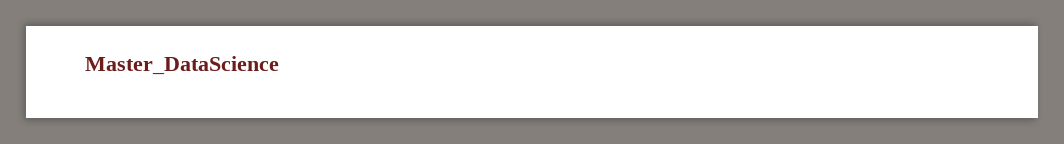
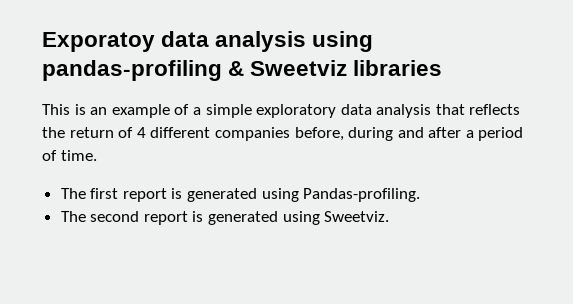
[85,56,279,75] Master_DataScience -> [42,31,374,52] [42,60,443,81] [42,104,521,118] [42,127,524,141] [42,150,97,161] [60,188,421,202] [60,211,390,225] Exporatoy data analysis using pandas-profiling & Sweetviz libraries // This is an example of a simple exploratory data analysis that reflects the return of 4 different companies before, during and after a period of time. // The first report is generated using Pandas-profiling. // The second report is generated using Sweetviz.

